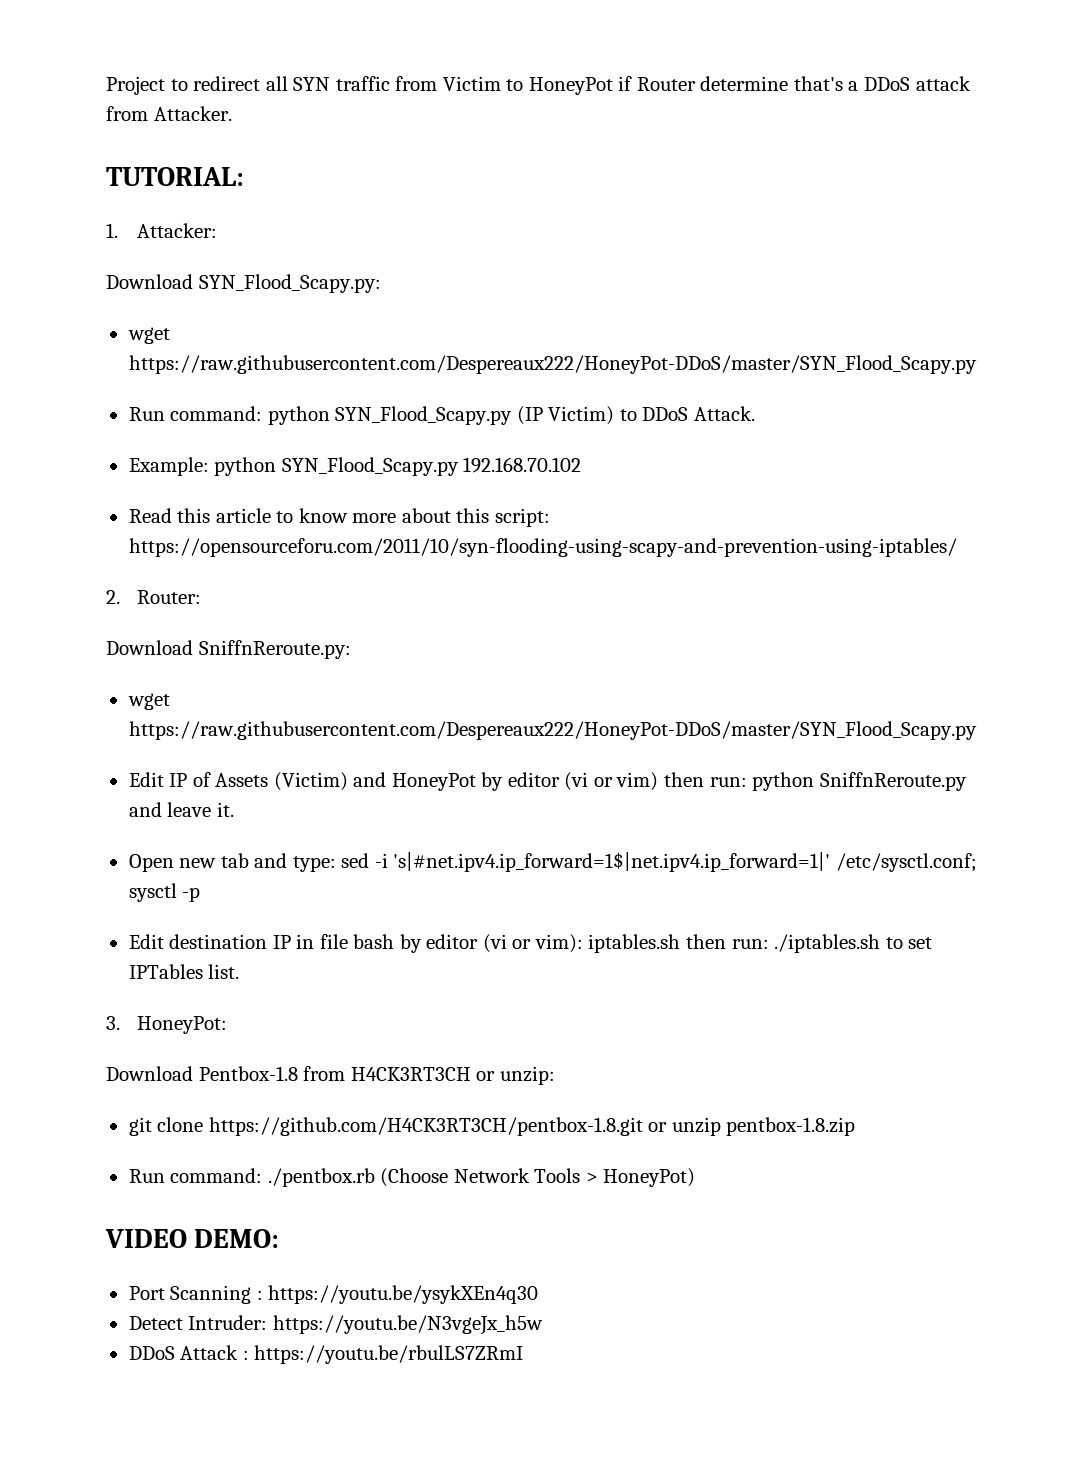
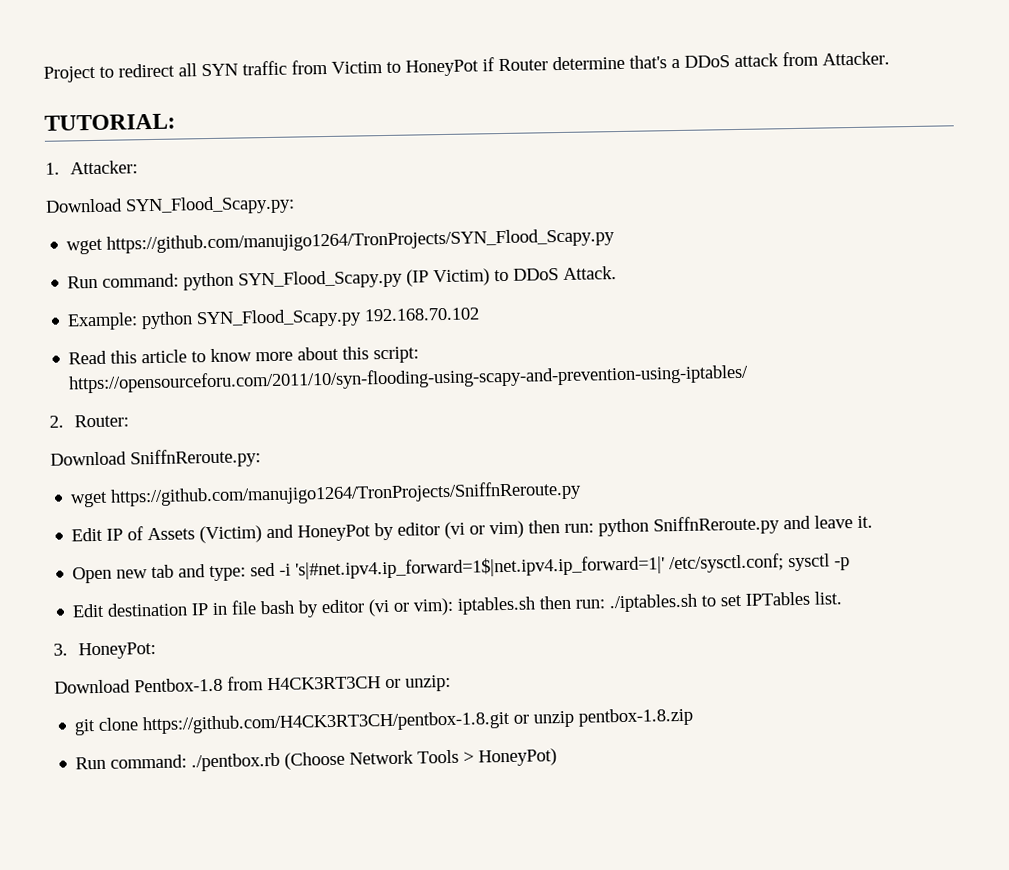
[128,355,977,374] https://raw.githubusercontent.com/Despereaux222/HoneyPot-DDoS/master/SYN_Flood_Scapy.py -> [106,228,616,254] https://github.com/manujigo1264/TronProjects/SYN_Flood_Scapy.py
[128,721,977,740] https://raw.githubusercontent.com/Despereaux222/HoneyPot-DDoS/master/SYN_Flood_Scapy.py -> [110,480,583,507] https://github.com/manujigo1264/TronProjects/SniffnReroute.py
[105,1229,280,1248] [128,1285,539,1304] [128,1315,543,1335] [128,1345,524,1364] // VIDEO DEMO: // Port Scanning : https://youtu.be/ysykXEn4q30 // Detect Intruder: https://youtu.be/N3vgeJx_h5w // DDoS Attack : https://youtu.be/rbulLS7ZRmI -> (558, 757) none

